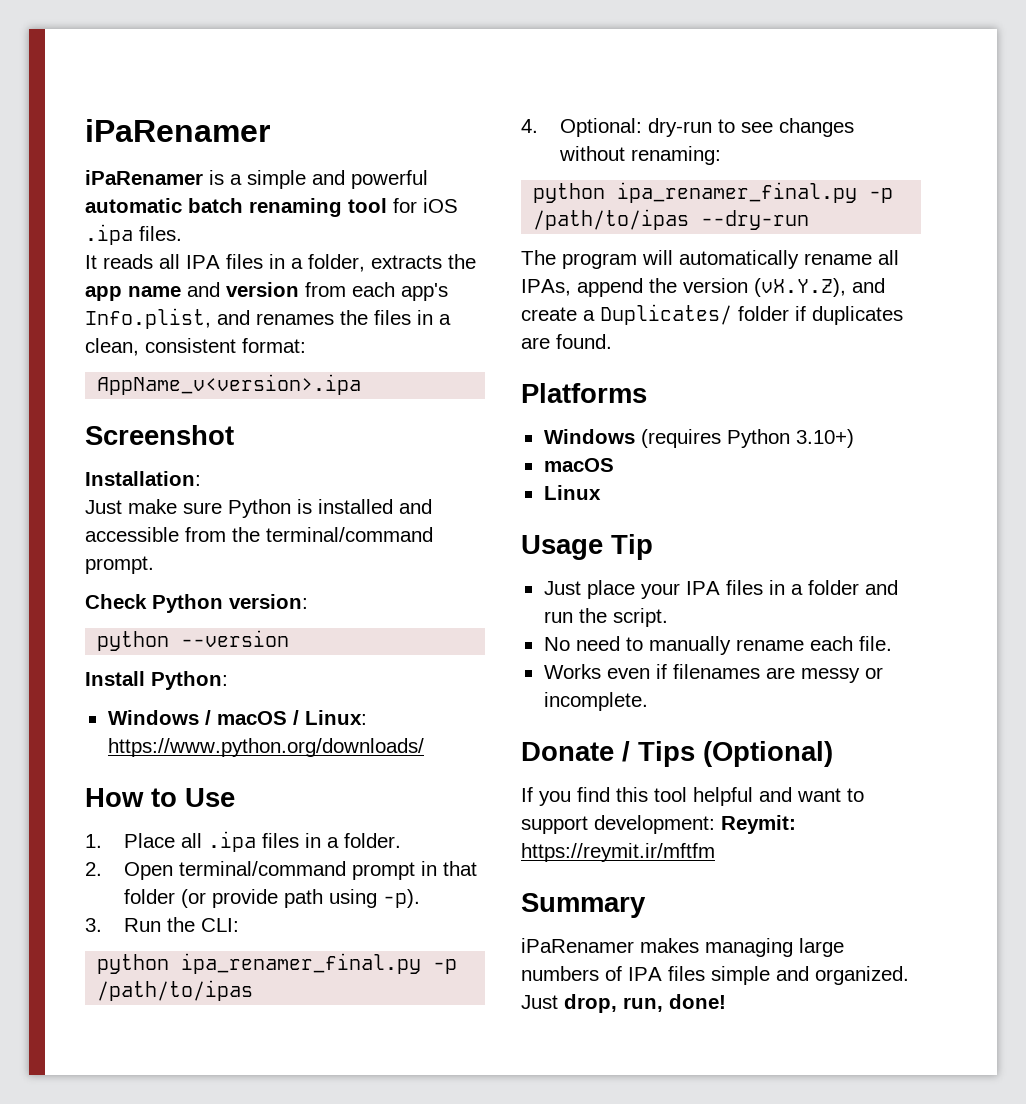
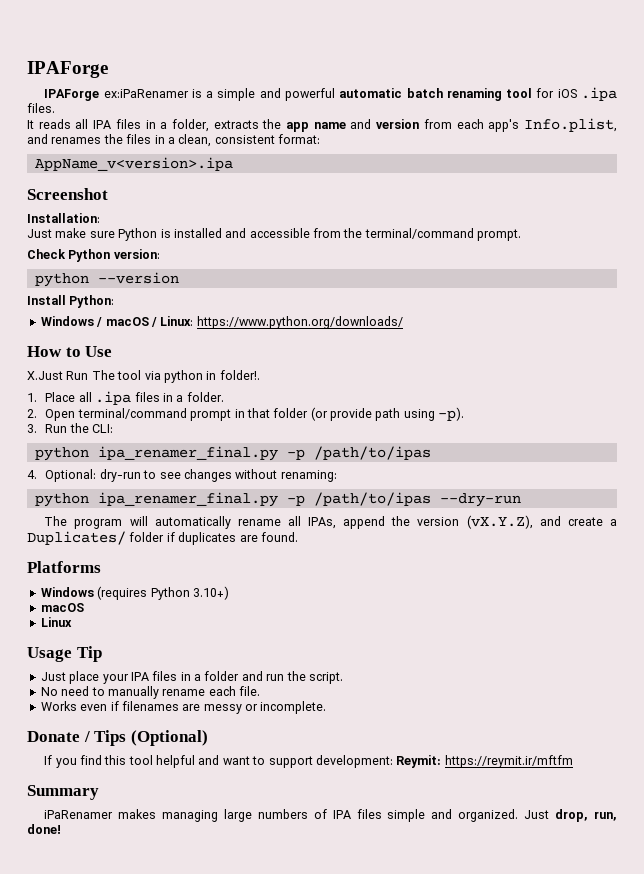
[85,119,270,142] [85,170,203,185] iPaRenamer // iPaRenamer -> [27,61,108,78] [44,89,189,101] IPAForge // IPAForge ex:iPaRenamer
(235, 797) none -> [27,370,260,383] // X.Just Run The tool via python in folder!.

